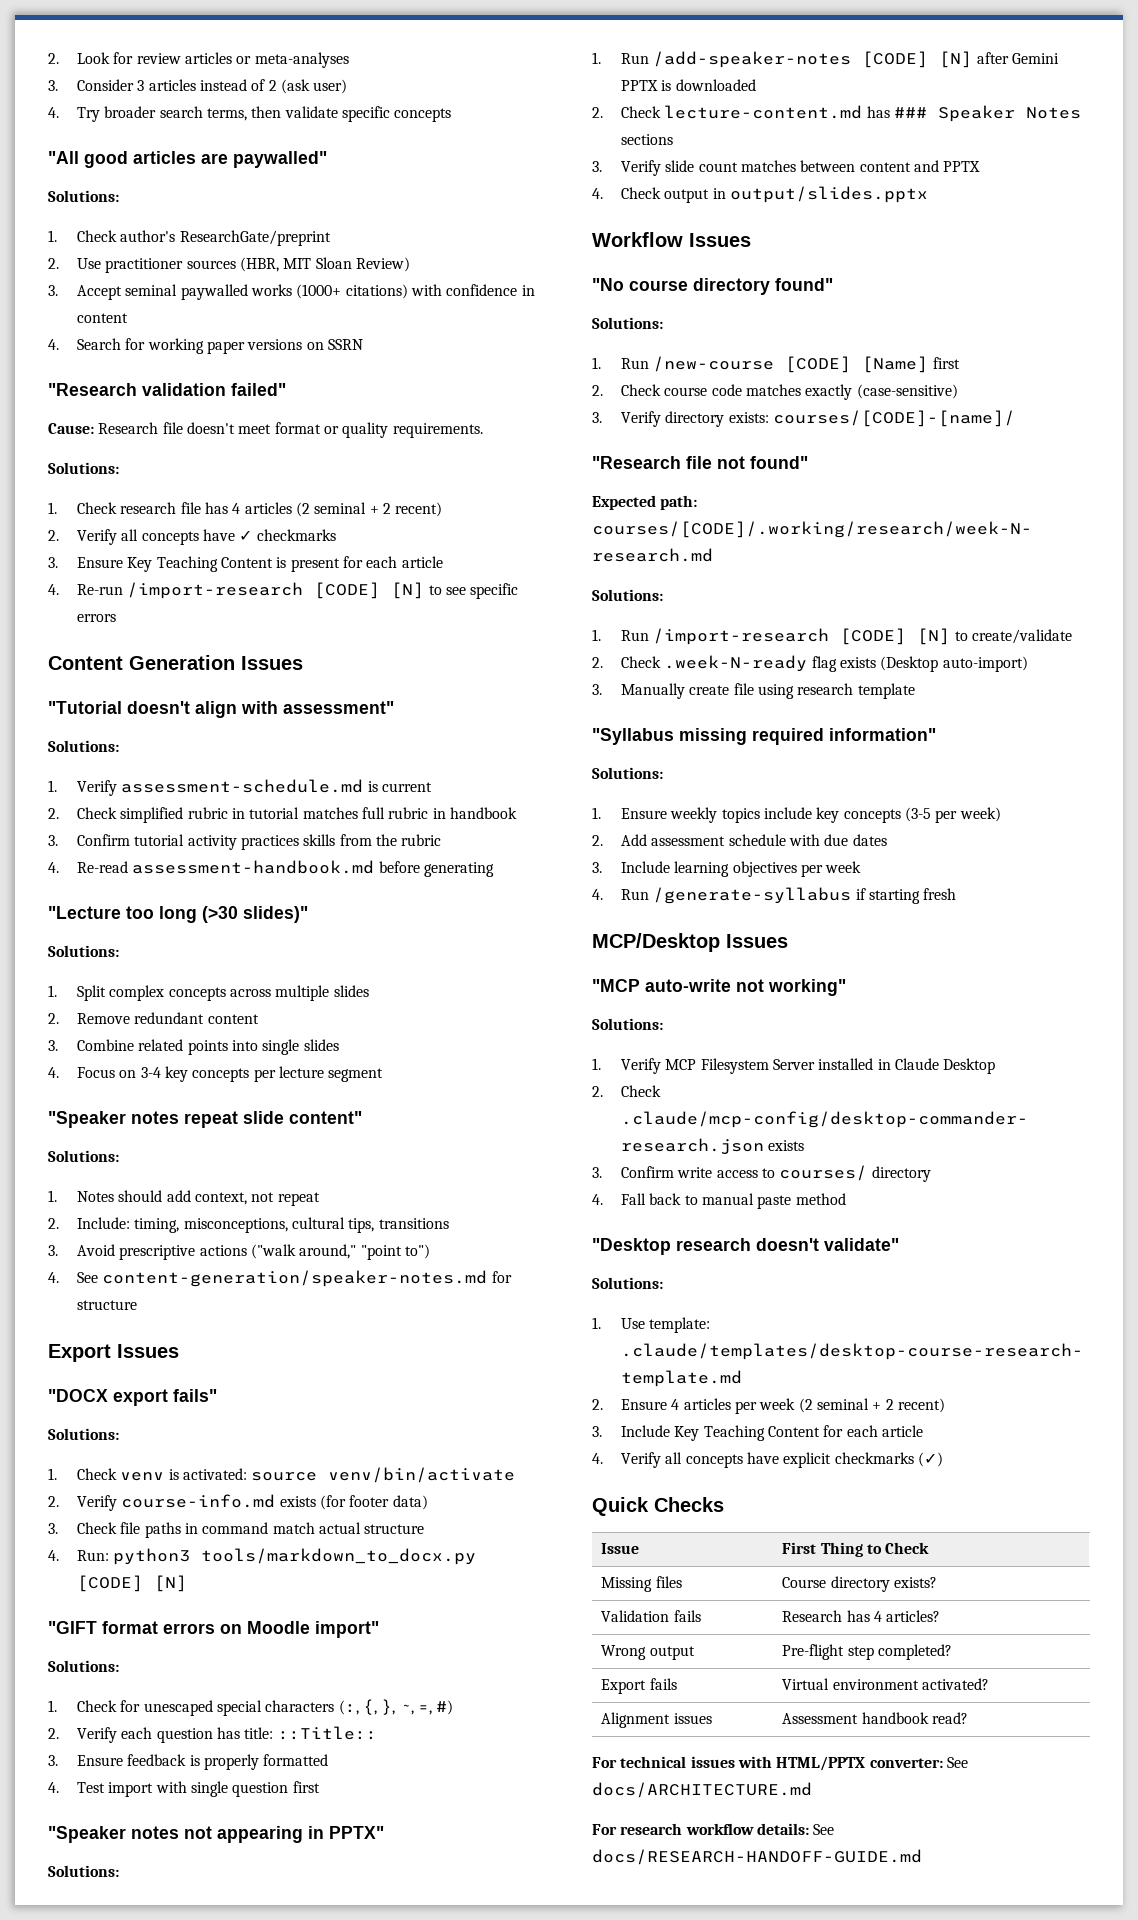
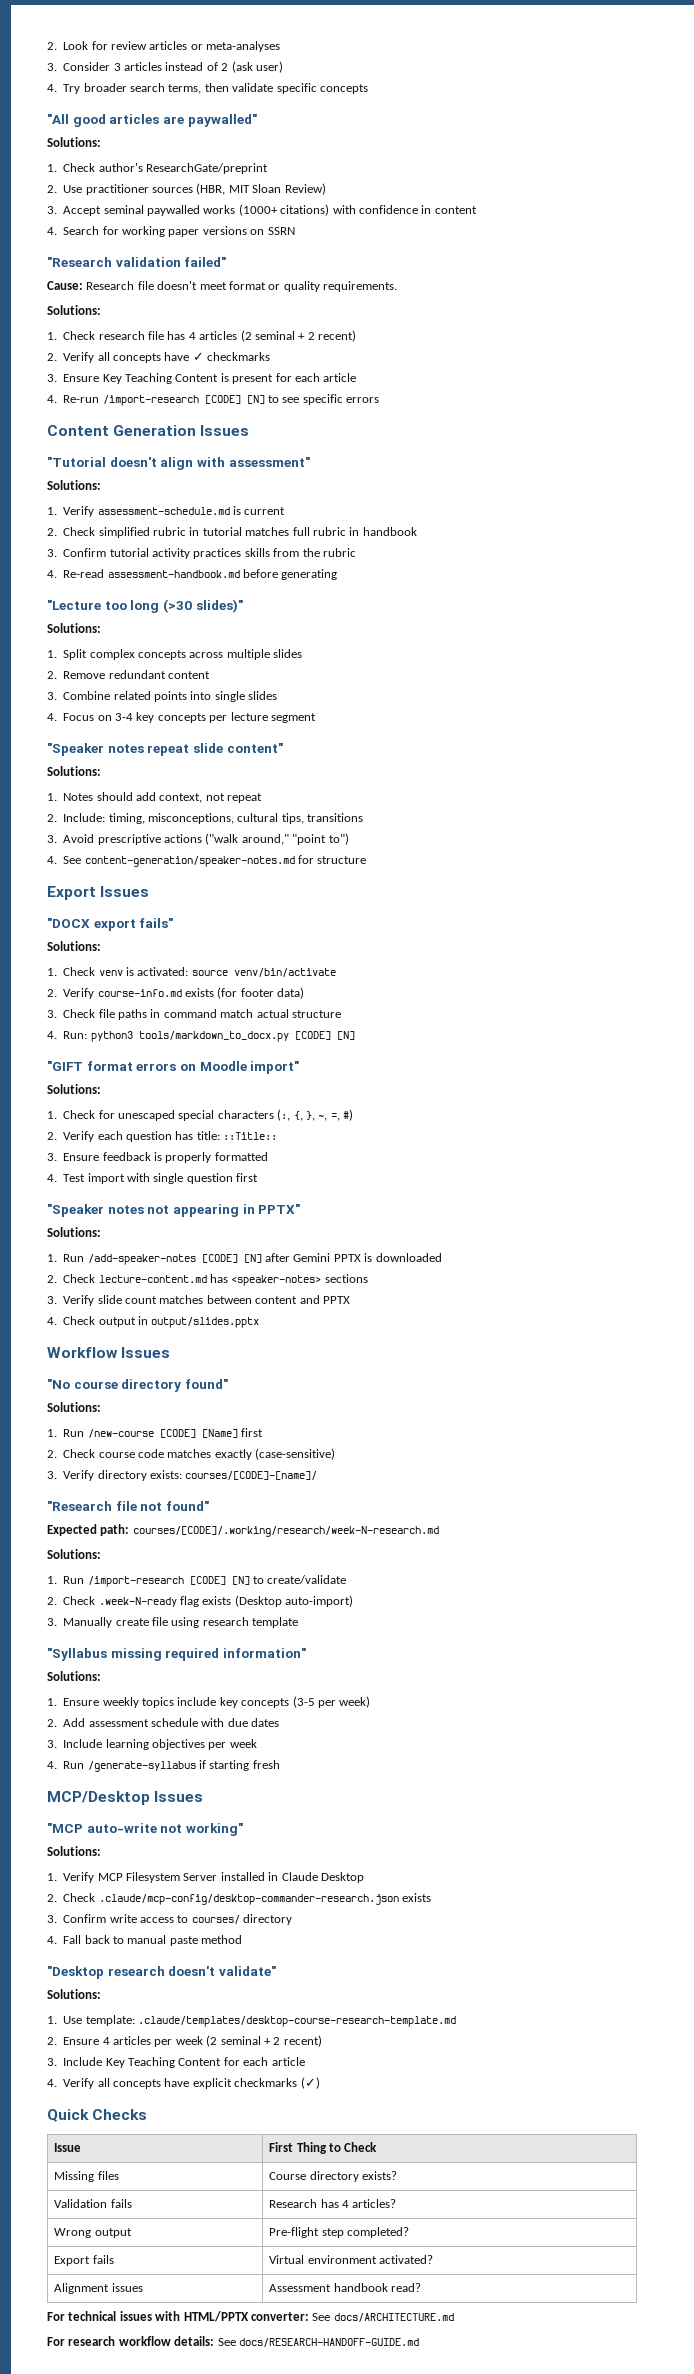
[894,105,1082,122] ### Speaker Notes -> [231,1275,322,1286] <speaker-notes>

